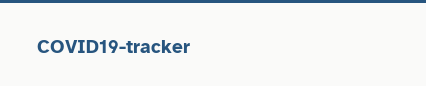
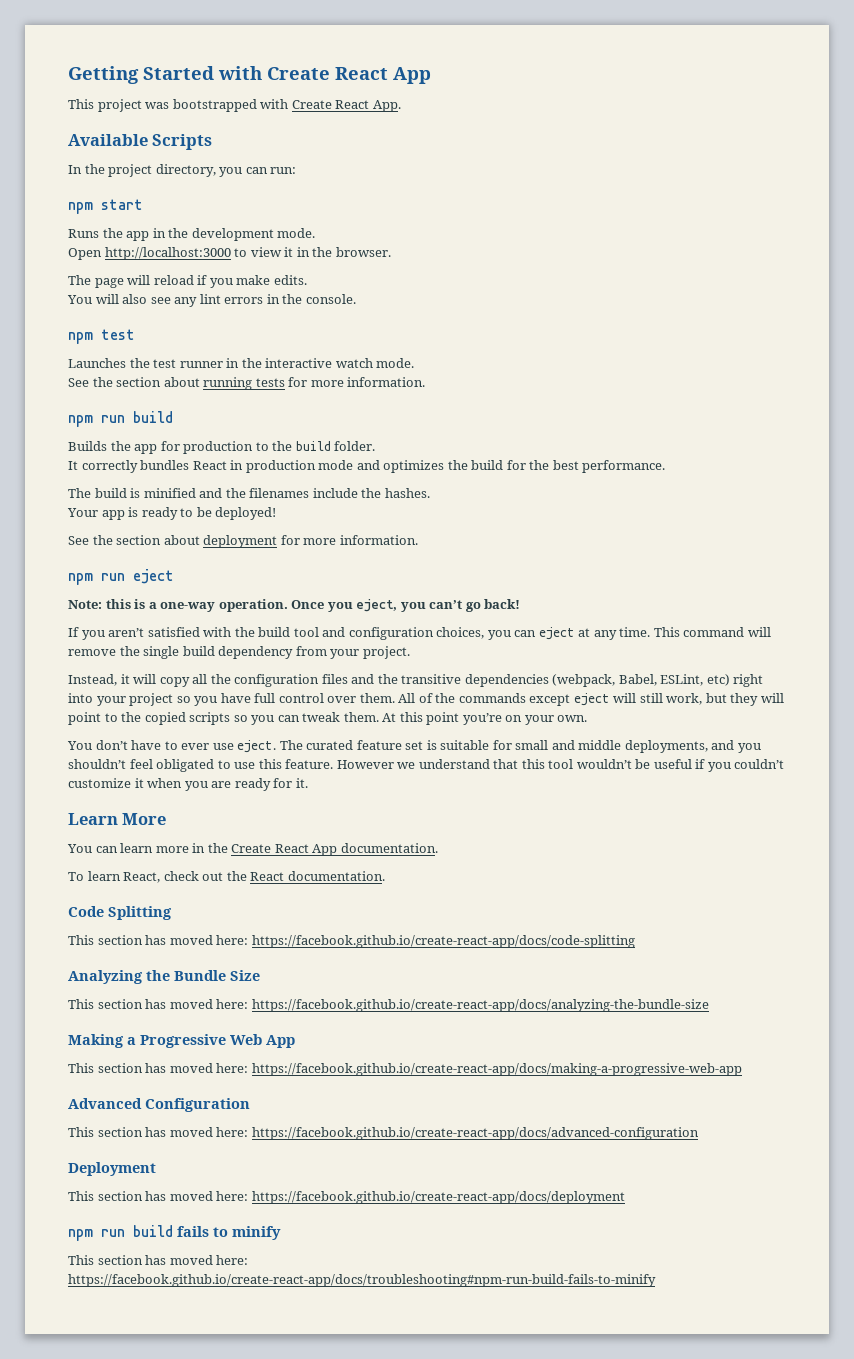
[37,40,190,53] COVID19-tracker -> [68,66,431,84] [68,99,401,112] [68,134,213,150] [68,164,297,177] [68,199,143,214] [68,228,316,241] [68,247,391,260] [68,275,307,288] [67,294,356,307] [68,329,135,344] [68,358,415,368] [68,377,426,390] [68,411,173,427] [68,441,376,454] [68,460,666,473] [68,488,430,498] [67,507,277,520] [68,535,418,548] [68,569,174,585] [68,599,521,612] [68,627,771,640] [68,646,410,659] [68,674,764,687] [68,693,784,706] [68,712,588,725] [67,740,761,753] [68,759,785,772] [68,778,308,791] [68,813,167,825] [67,843,438,856] [68,871,385,883] [68,906,172,920] [68,935,635,948] [68,970,260,984] [68,999,709,1012] [68,1034,295,1048] [68,1063,742,1076] [68,1098,250,1112] [68,1127,699,1140] [68,1162,156,1176] [68,1191,625,1204] [68,1225,281,1241] [68,1255,249,1265] [68,1274,656,1287] Getting Started with Create React App // This project was bootstrapped with Create React App. // Available Scripts // In the project directory, you can run: // npm start // Runs the app in the development mode. // Open http://localhost:3000 to view it in the browser. // The page will reload if you make edits. // You will also see any lint errors in the console. // npm test // Launches the test runner in the interactive watch mode. // See the section about running tests for more information. // npm run build // Builds the app for production to the build folder. // It correctly bundles React in production mode and optimizes the build for the best performance. // The build is minified and the filenames include the hashes. // Your app is ready to be deployed! // See the section about deployment for more information. // npm run eject // Note: this is a one-way operation. Once you eject, you can’t go back! // If you aren’t satisfied with the build tool and configuration choices, you can eject at any time. This command will remove the single build dependency from your project. // Instead, it will copy all the configuration files and the transitive dependencies (webpack, Babel, ESLint, etc) right into your project so you have full control over them. All of the commands except eject will still work, but they will point to the copied scripts so you can tweak them. At this point you’re on your own. // You don’t have to ever use eject. The curated feature set is suitable for small and middle deployments, and you shouldn’t feel obligated to use this feature. However we understand that this tool wouldn’t be useful if you couldn’t customize it when you are ready for it. // Learn More // You can learn more in the Create React App documentation. // To learn React, check out the React documentation. // Code Splitting // This section has moved here: https://facebook.github.io/create-react-app/docs/code-splitting // Analyzing the Bundle Size // This section has moved here: https://facebook.github.io/create-react-app/docs/analyzing-the-bundle-size // Making a Progressive Web App // This section has moved here: https://facebook.github.io/create-react-app/docs/making-a-progressive-web-app // Advanced Configuration // This section has moved here: https://facebook.github.io/create-react-app/docs/advanced-configuration // Deployment // This section has moved here: https://facebook.github.io/create-react-app/docs/deployment // npm run build fails to minify // This section has moved here: https://facebook.github.io/create-react-app/docs/troubleshooting#npm-run-build-fails-to-minify

